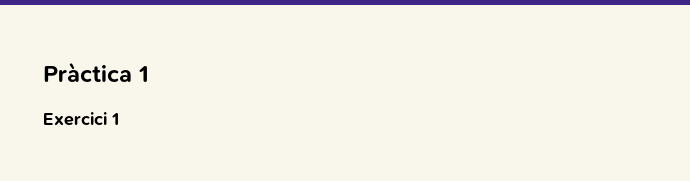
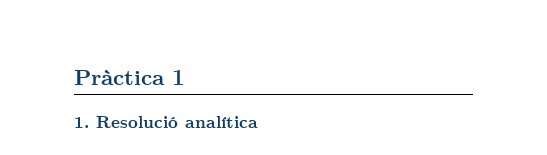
[43,112,119,126] Exercici 1 -> [74,116,258,128] 1. Resolució analítica

